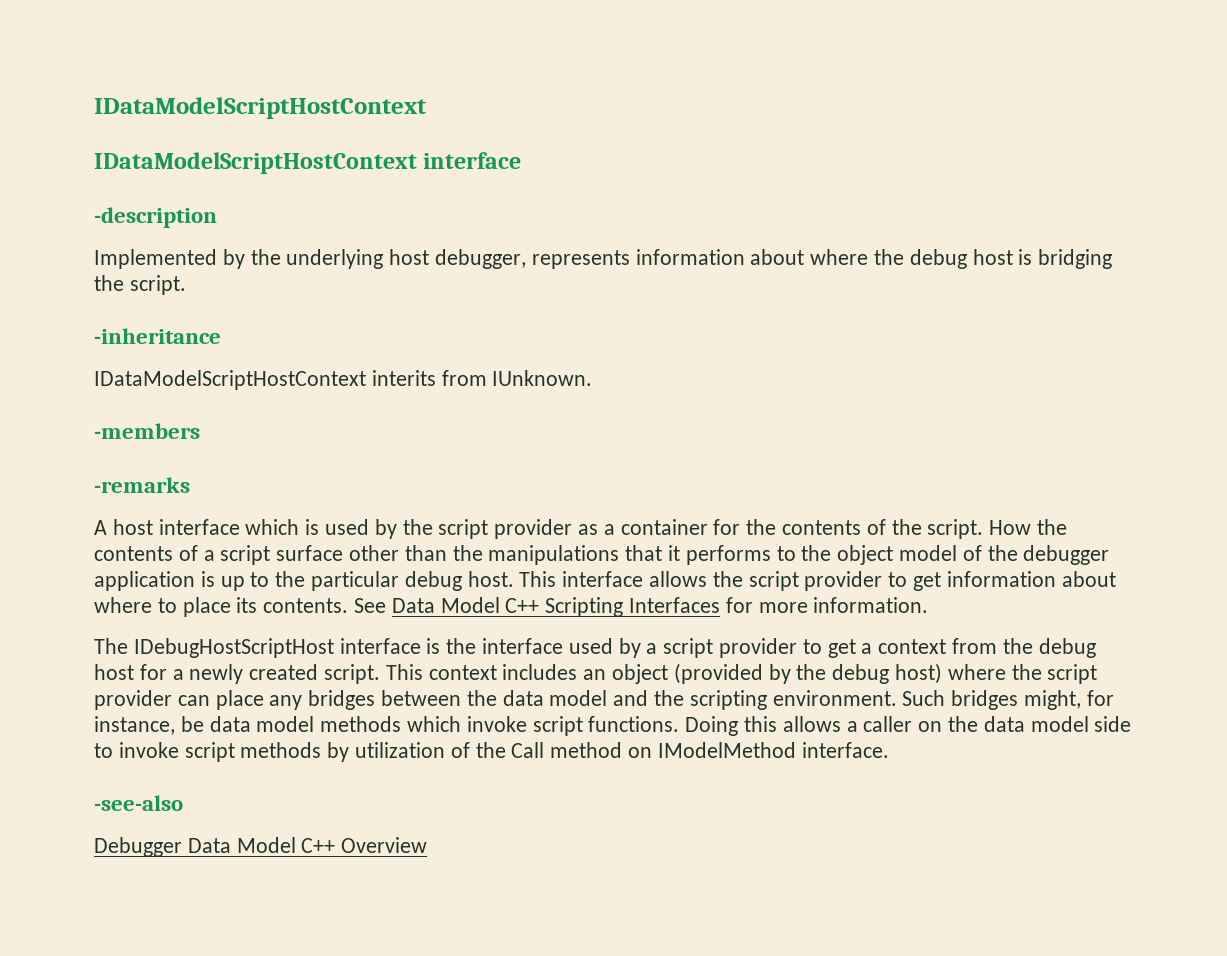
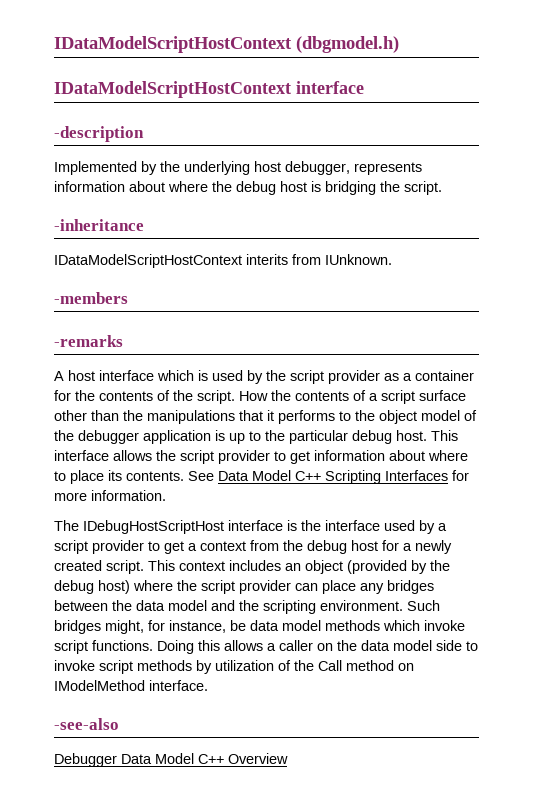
[94,97,427,119] IDataModelScriptHostContext -> [54,36,399,53] IDataModelScriptHostContext (dbgmodel.h)

